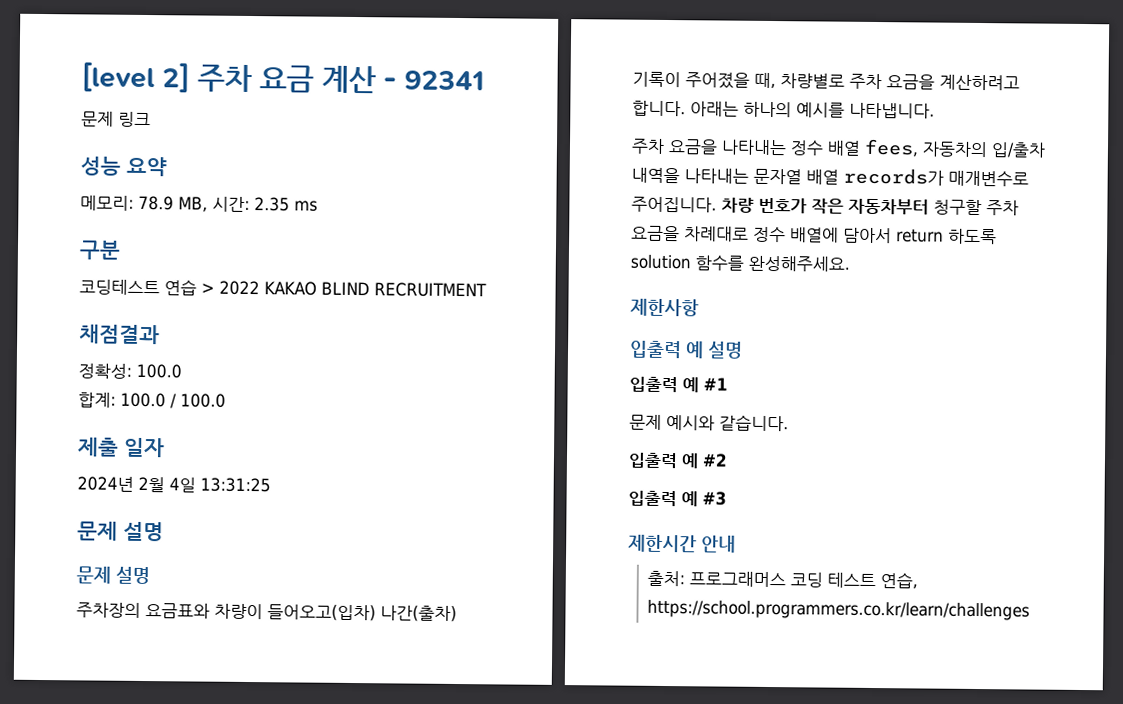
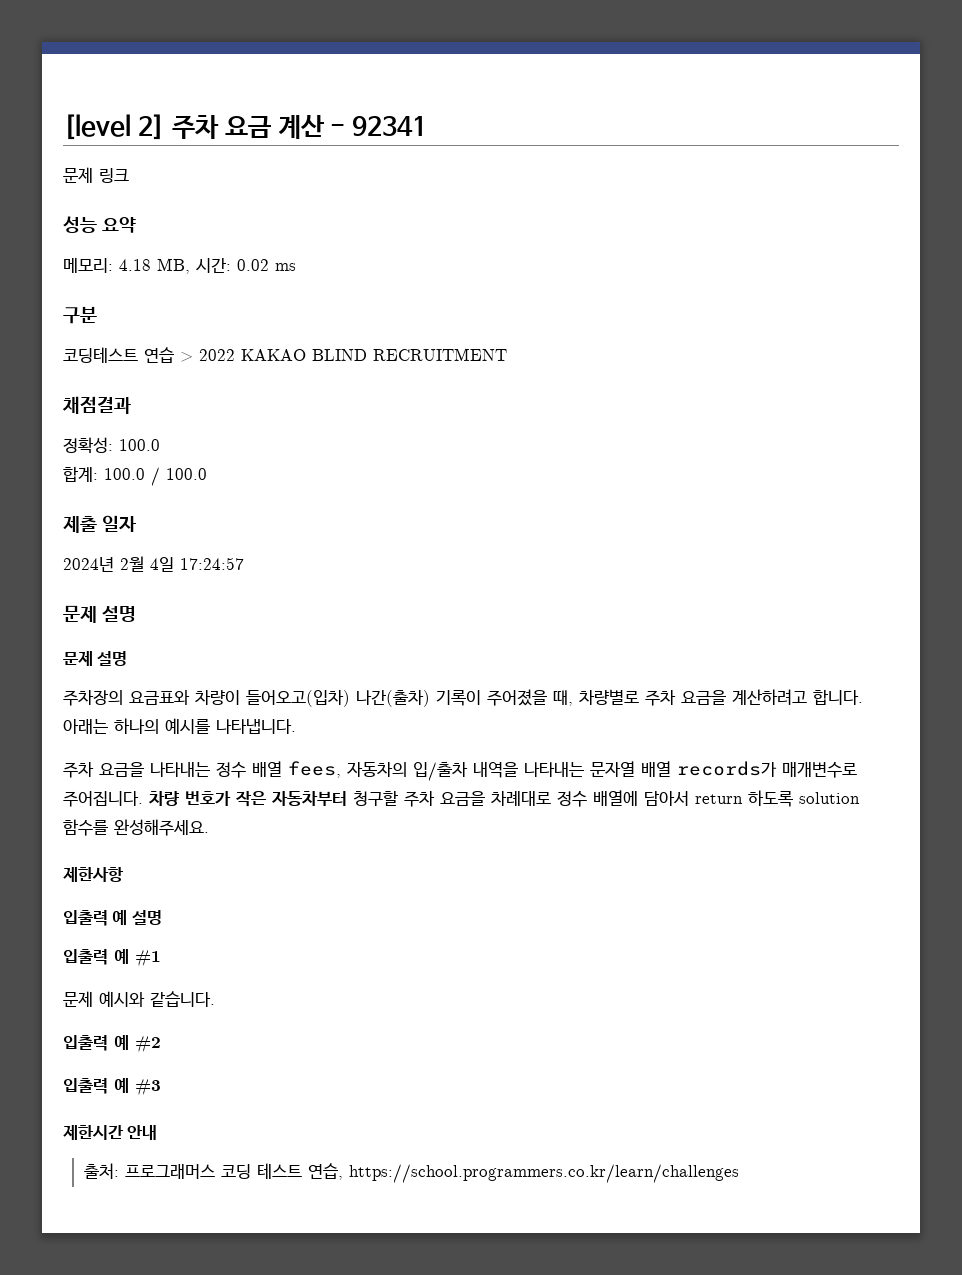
[138,195,174,211] 78.9 -> [119,259,151,271] 4.18
[254,197,290,212] 2.35 -> [237,259,269,271] 0.02
[200,477,271,493] 13:31:25 -> [180,557,244,570] 17:24:57

